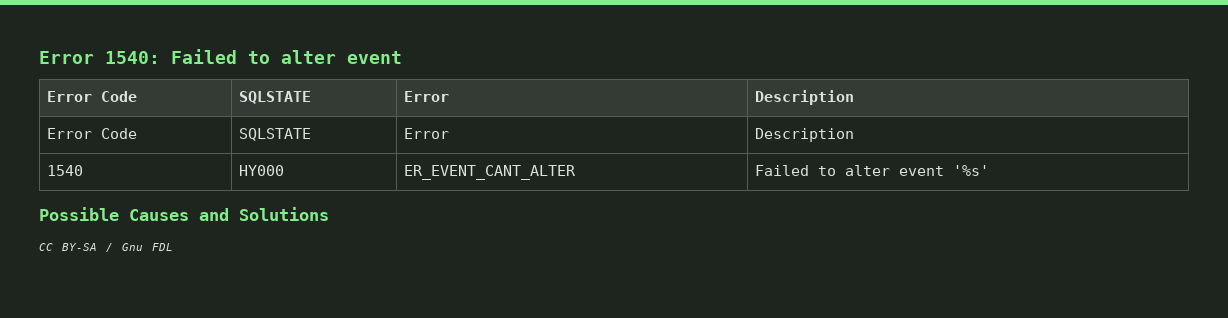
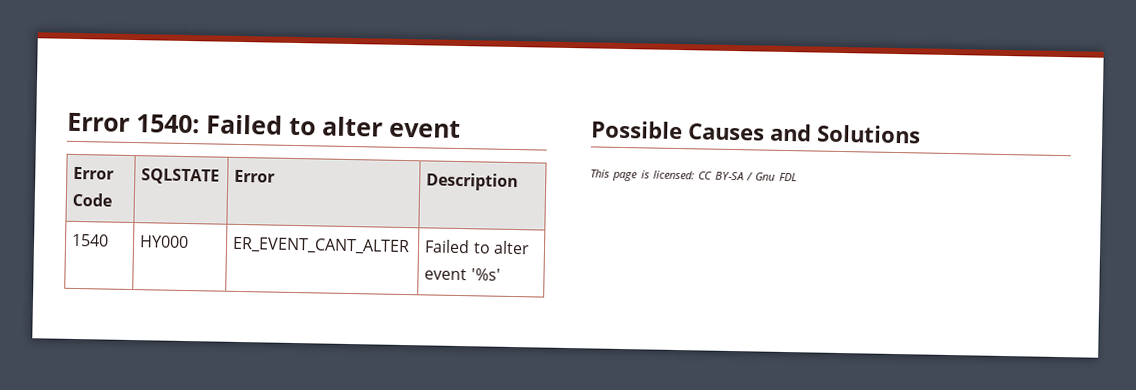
[46,128,137,139] [238,128,311,141] [403,128,449,139] [754,128,854,142] // Error Code | SQLSTATE | Error | Description -> (520, 182) none
(329, 214) none -> [590,169,695,182] This page is licensed:

